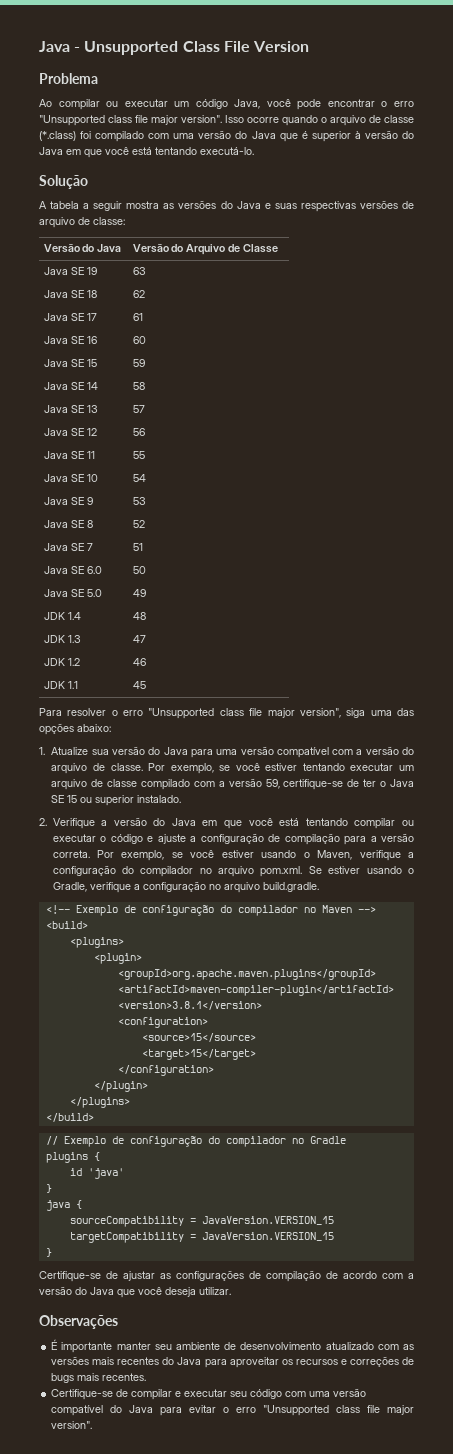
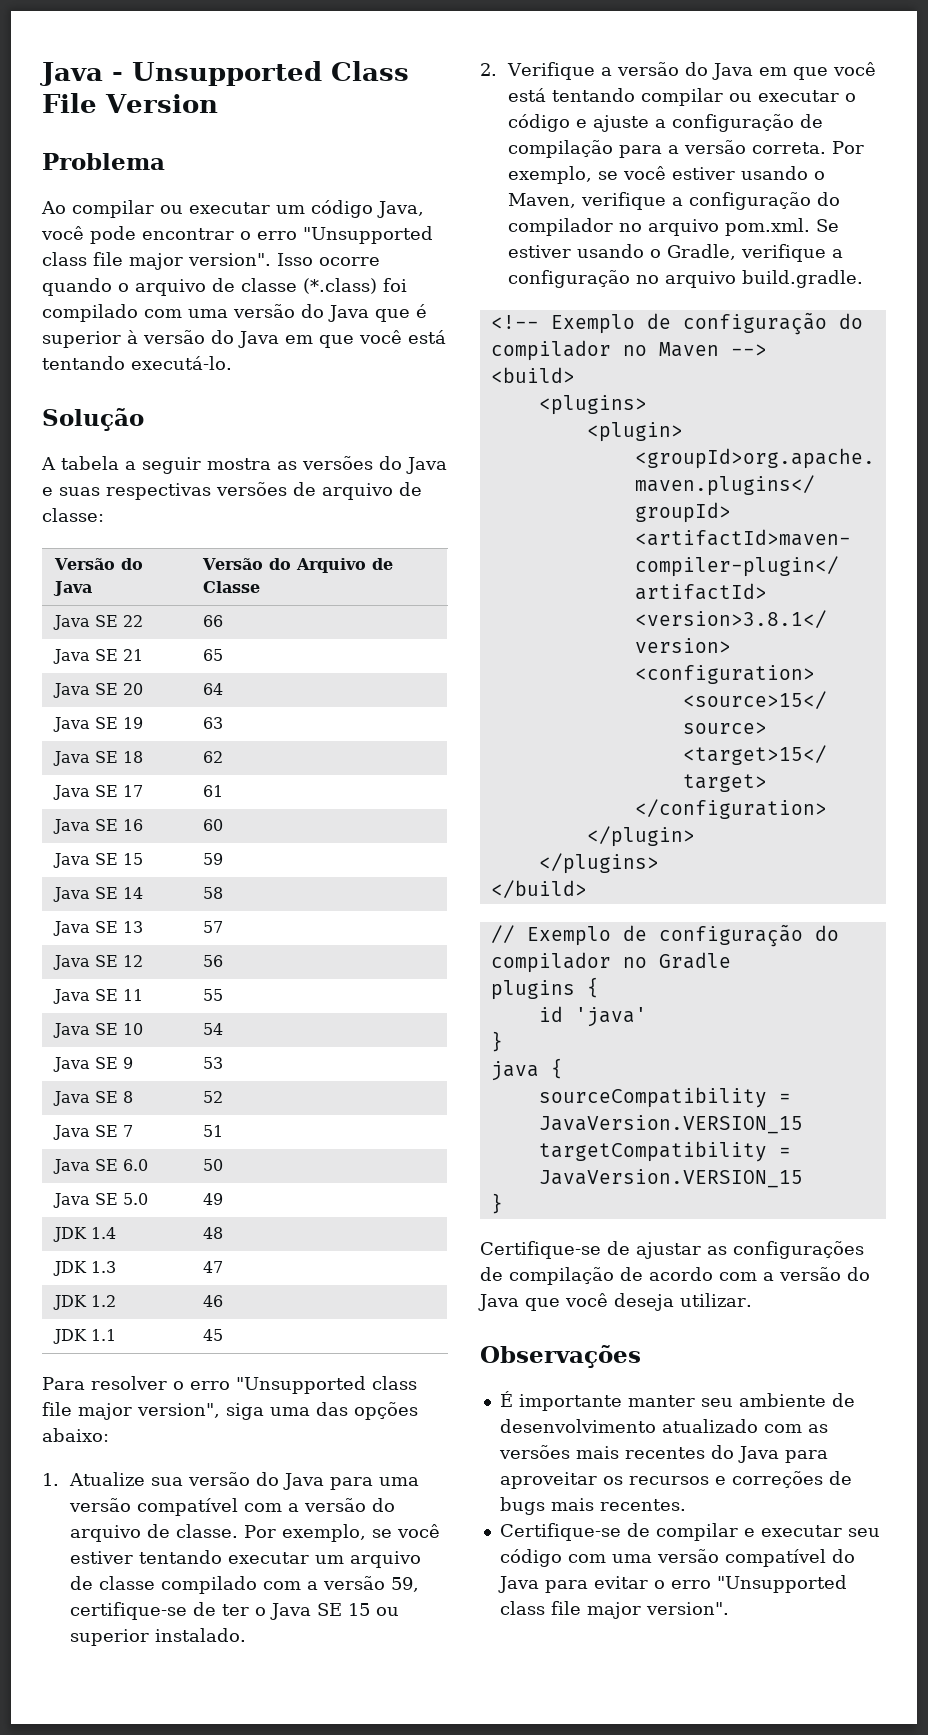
(279, 248) none -> [52,615,143,630] [202,615,223,627] [52,649,143,664] [202,649,223,661] [52,683,143,698] [202,683,223,695] // Java SE 22 | 66 // Java SE 21 | 65 // Java SE 20 | 64

